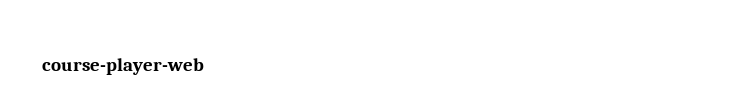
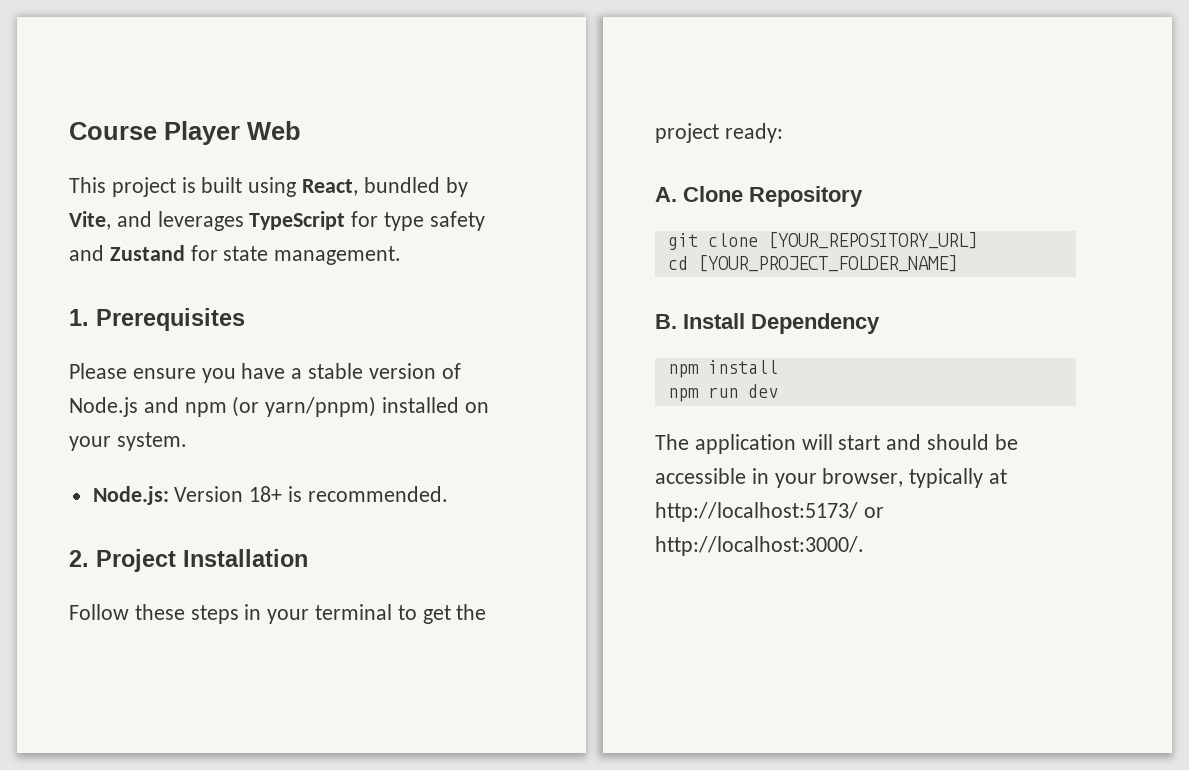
[42,58,204,75] course-player-web -> [69,121,301,145] [69,177,468,197] [69,211,485,231] [69,245,402,265] [69,308,245,331] [69,363,461,383] [69,396,489,417] [69,432,187,451] [92,486,448,505] [69,549,308,572] [69,604,487,624] [655,123,783,143] [655,186,863,207] [667,232,978,250] [667,255,958,272] [655,313,880,334] [667,360,778,378] [667,384,778,402] [655,434,1018,454] [655,468,1008,488] [655,502,884,522] [655,536,864,556] Course Player Web // This project is built using React, bundled by Vite, and leverages TypeScript for type safety and Zustand for state management. // 1. Prerequisites // Please ensure you have a stable version of Node.js and npm (or yarn/pnpm) installed on your system. // Node.js: Version 18+ is recommended. // 2. Project Installation // Follow these steps in your terminal to get the project ready: // A. Clone Repository // git clone [YOUR_REPOSITORY_URL] // cd [YOUR_PROJECT_FOLDER_NAME] // B. Install Dependency // npm install // npm run dev // The application will start and should be accessible in your browser, typically at http://localhost:5173/ or http://localhost:3000/.

